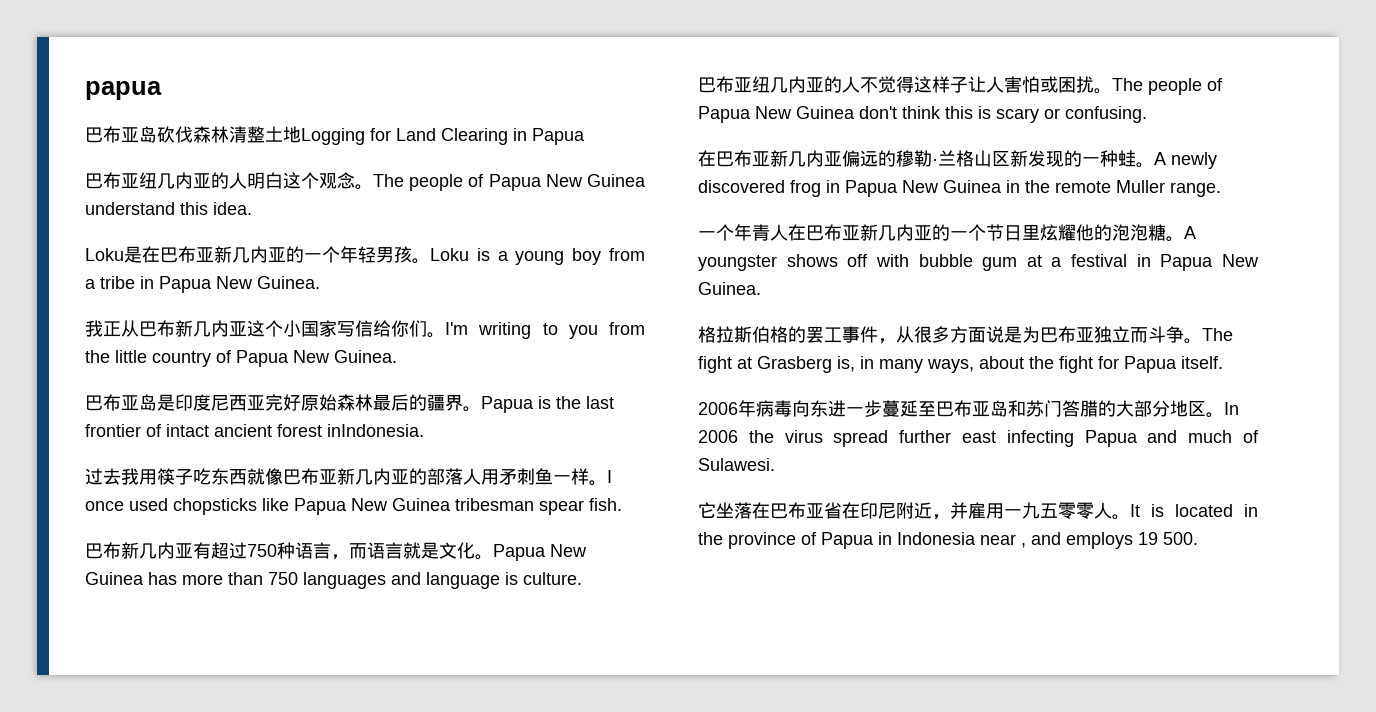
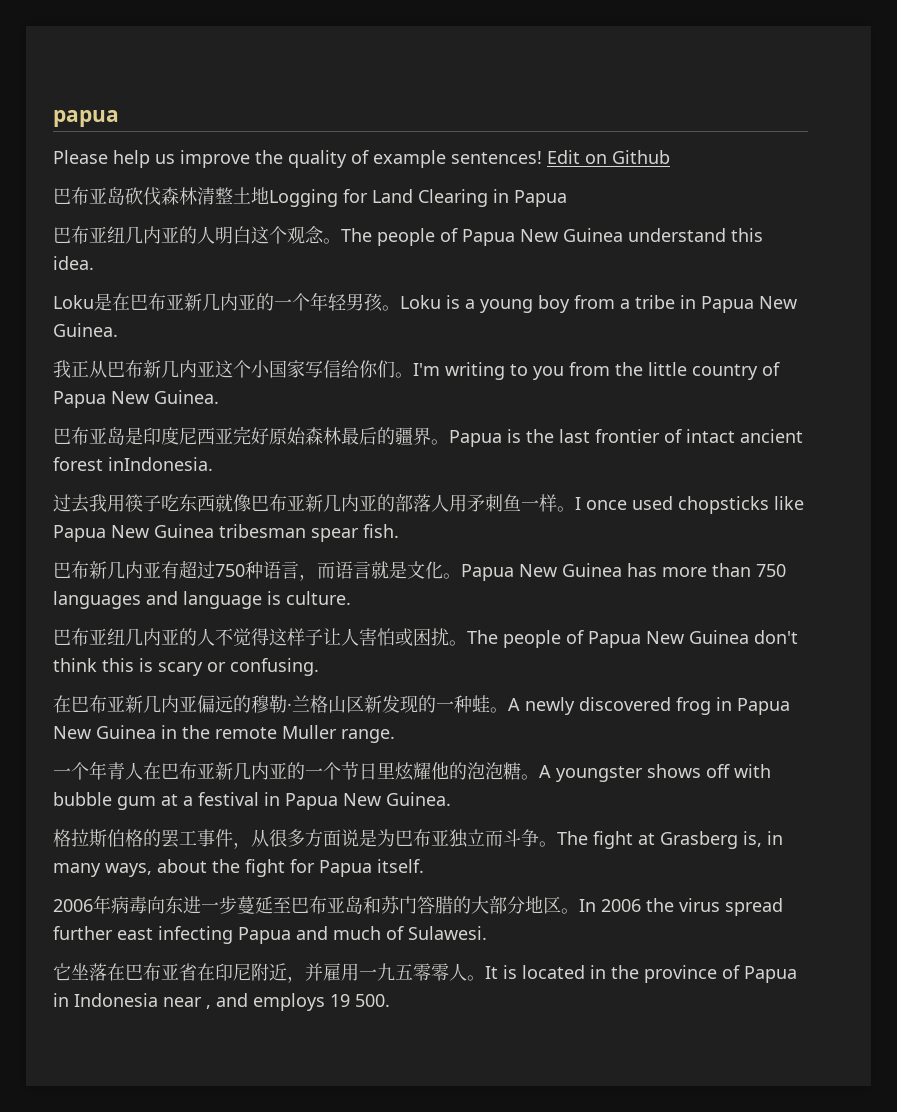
(162, 90) none -> [53,150,670,168] // Please help us improve the quality of example sentences! Edit on Github

